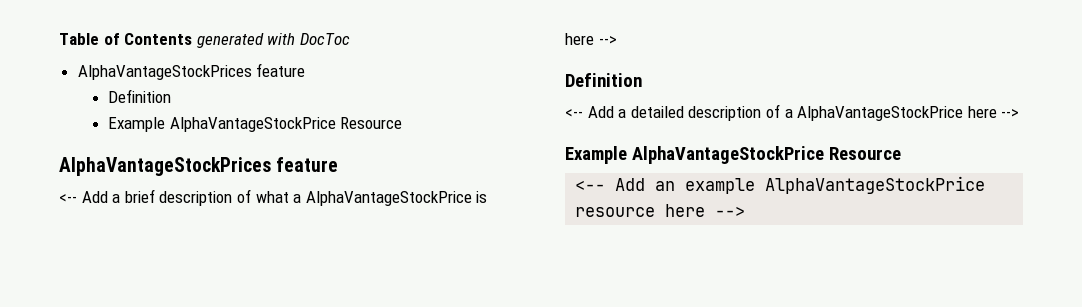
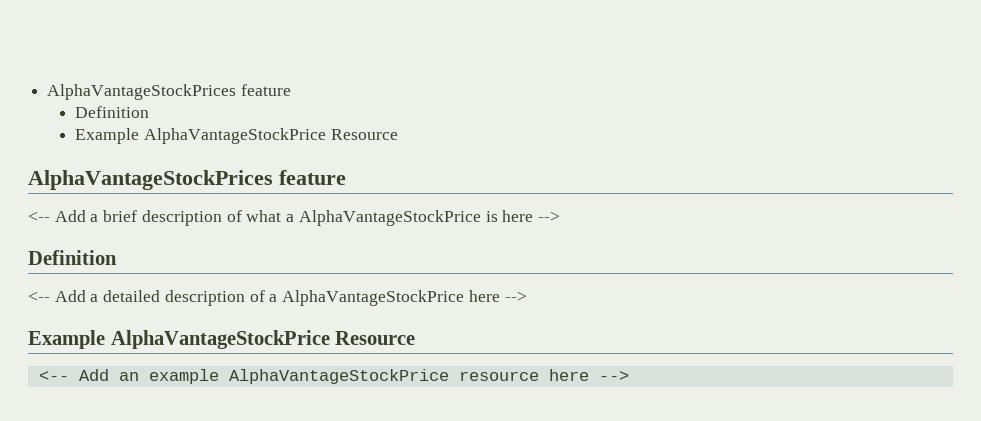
[59,33,350,48] Table of Contents generated with DocToc // -> (47, 92) none

